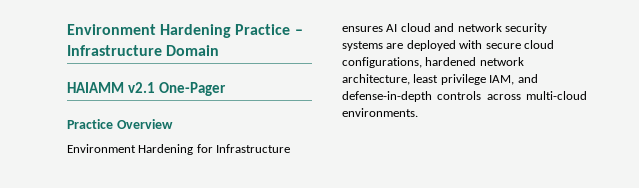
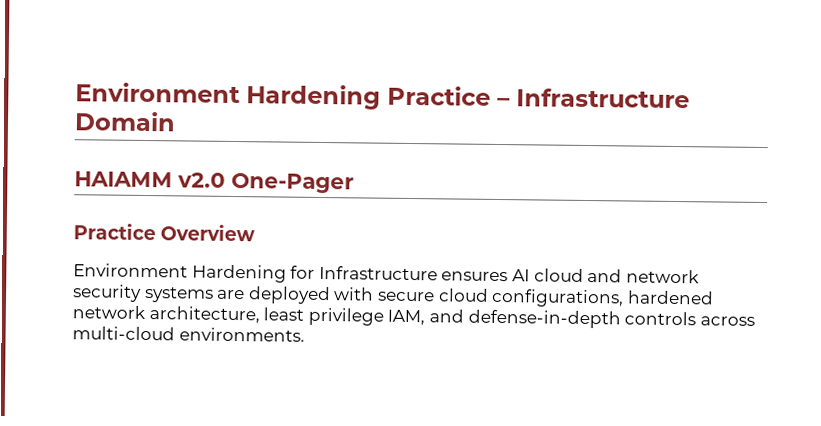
[127,82,155,93] v2.1 -> [177,172,226,188] v2.0

